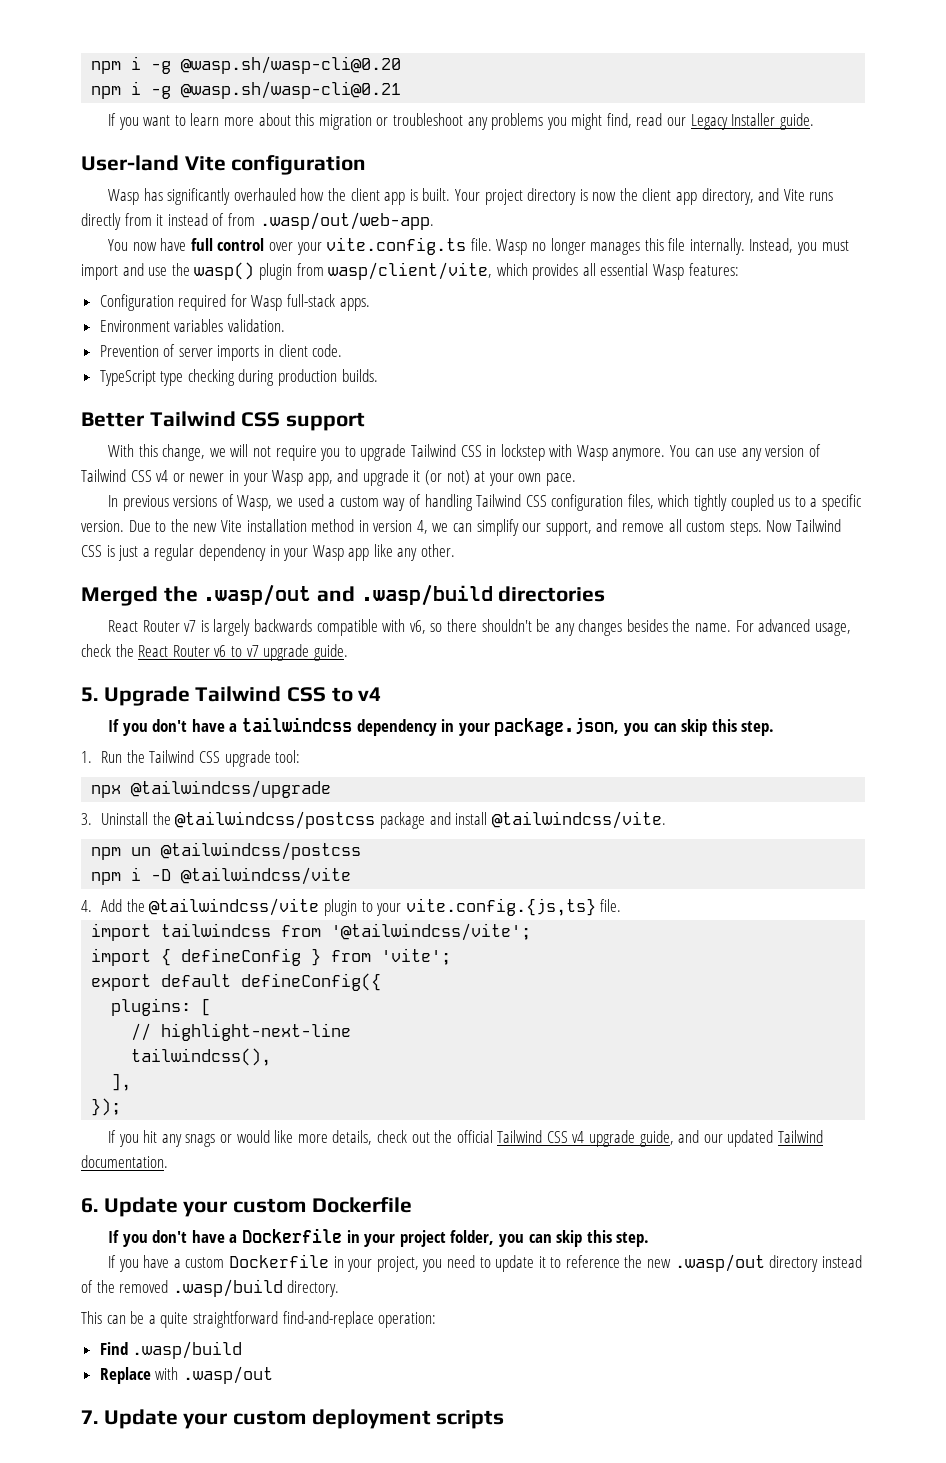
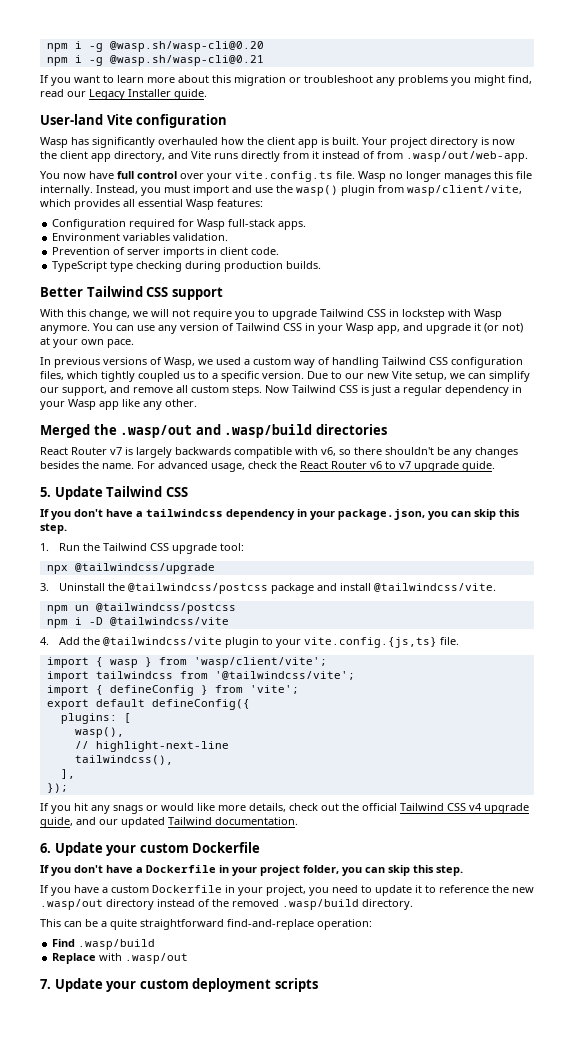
[156,470,225,482] v4 or newer -> (302, 327) none
[170,519,189,532] the -> [345,373,364,379] our
[246,519,428,534] installation method in version 4, -> [415,371,447,382] setup,
[103,686,382,706] Upgrade Tailwind CSS to v4 -> [54,486,188,500] Update Tailwind CSS
(622, 905) none -> [46,657,327,668] // import { wasp } from 'wasp/client/vite';
(212, 1007) none -> [74,727,124,738] // wasp(),

